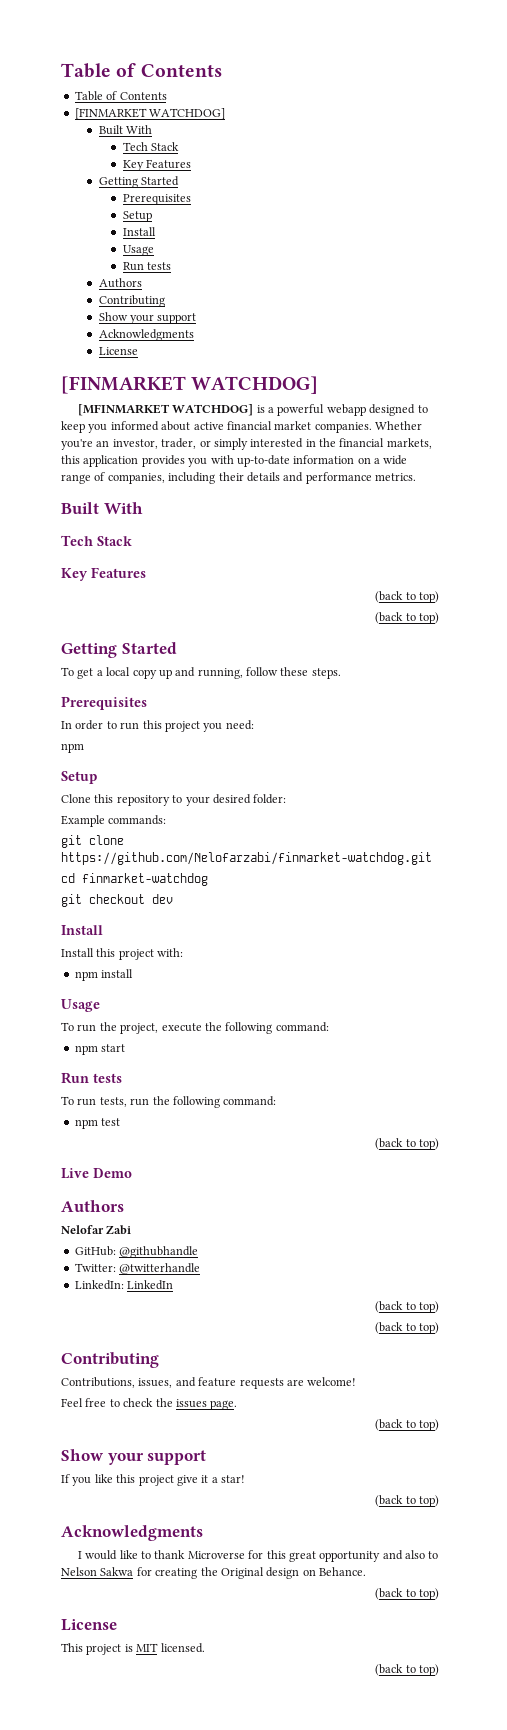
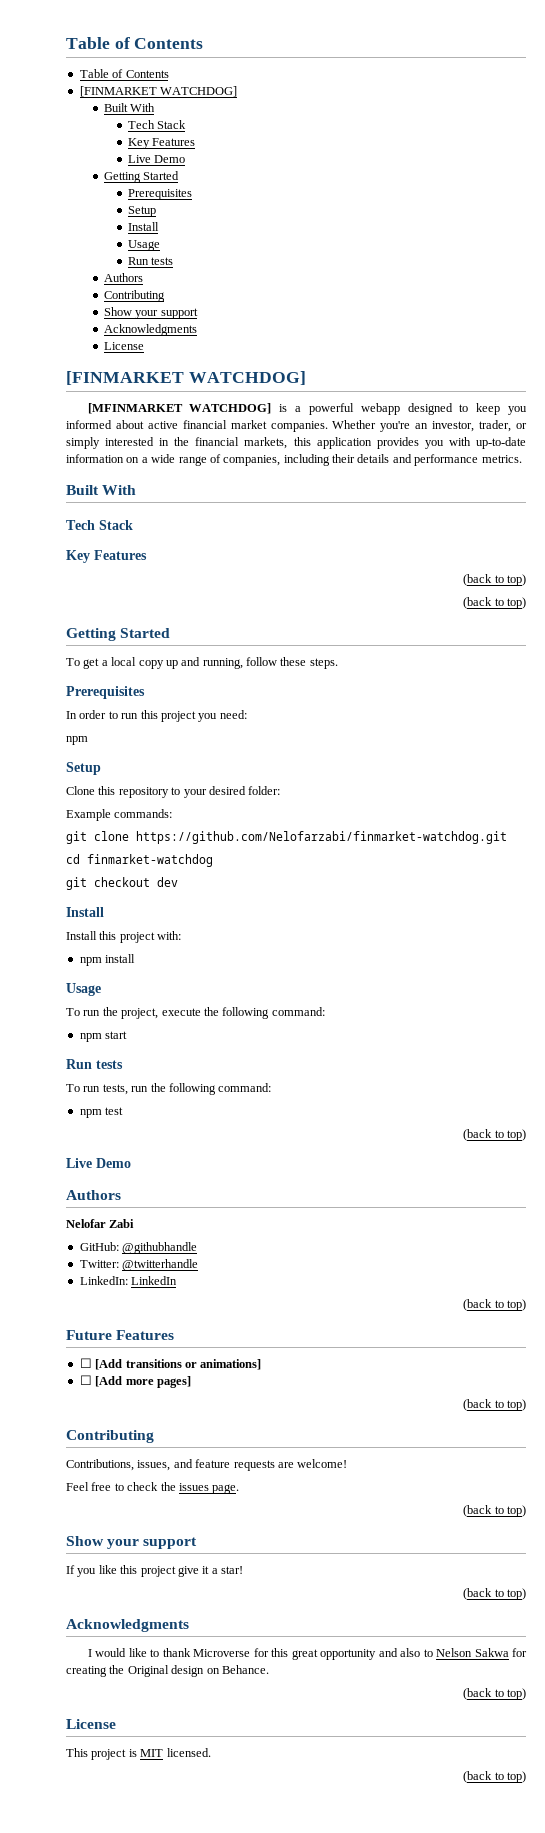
(191, 164) none -> [127,155,186,163] // Live Demo
(439, 1307) none -> [66,1330,175,1340] [79,1358,262,1370] [79,1375,191,1388] // Future Features // ☐ [Add transitions or animations] // ☐ [Add more pages]

